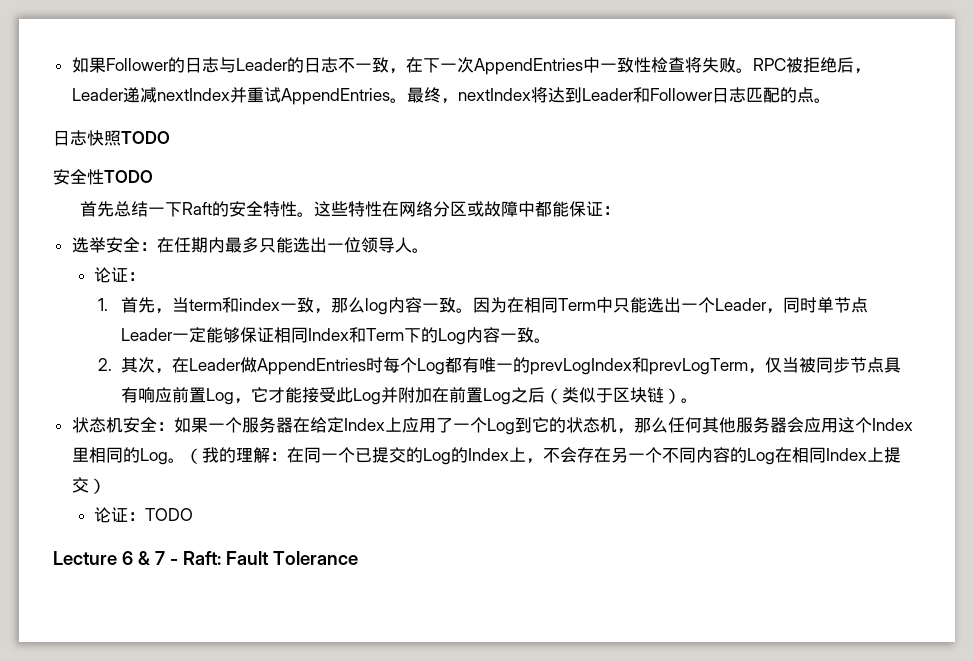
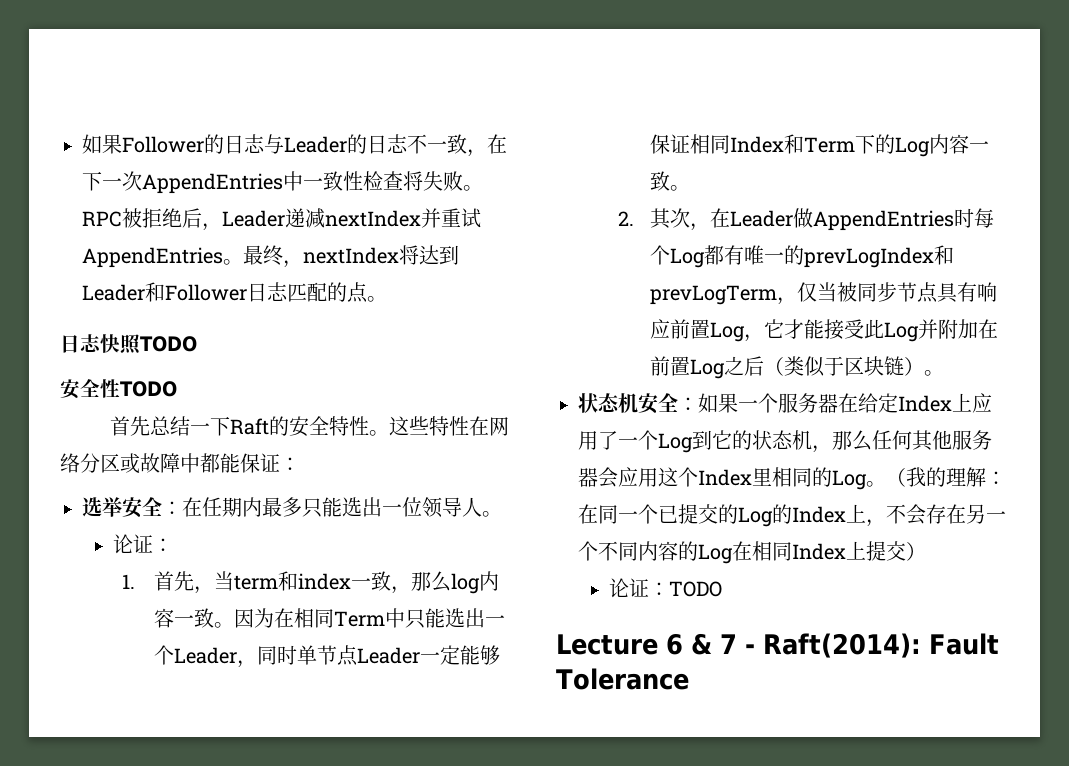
[182,551,221,565] Raft: -> [763,633,921,658] Raft(2014):

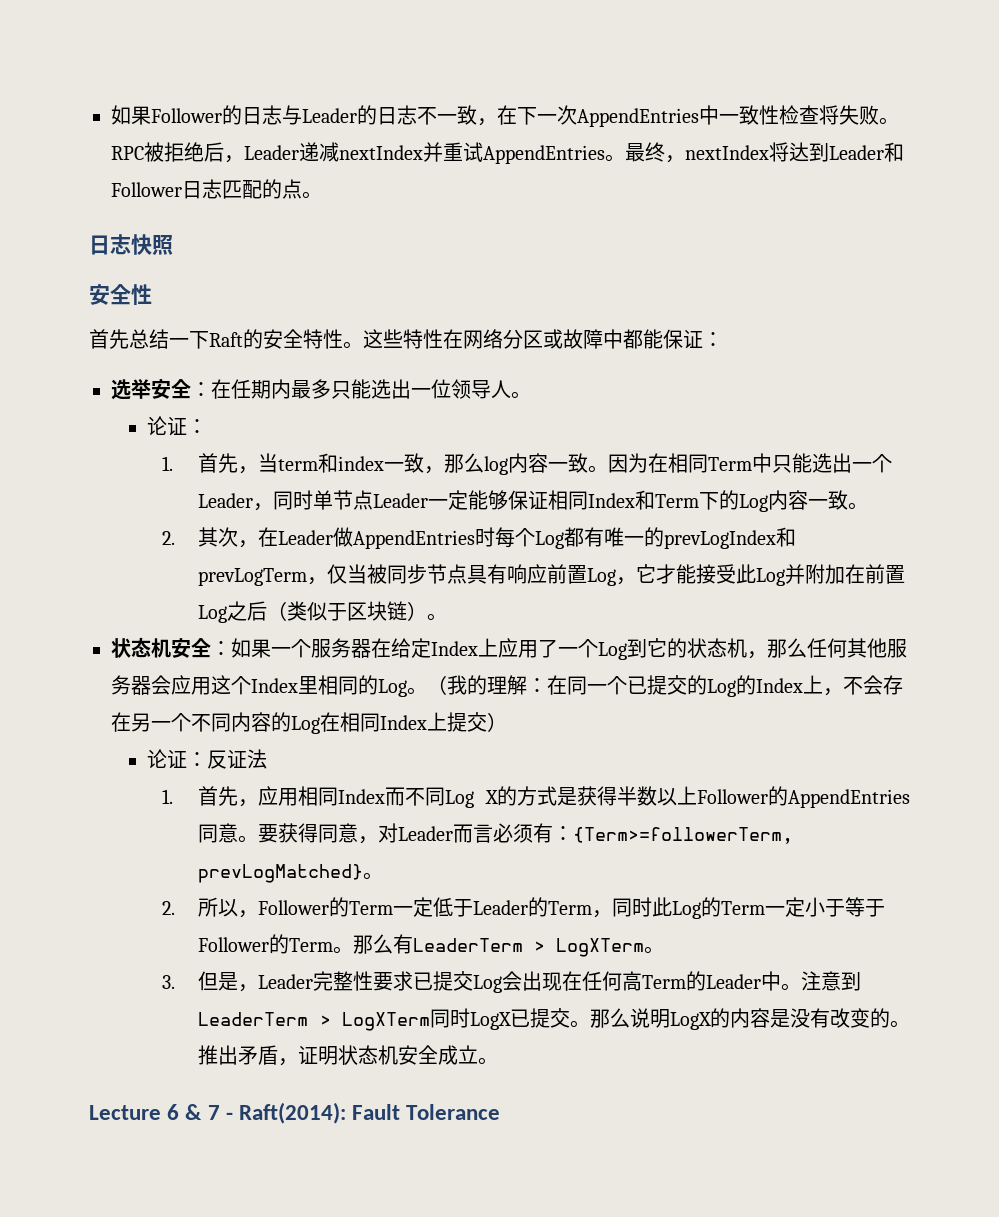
[140,336,197,352] TODO -> (173, 245) none
[120,381,177,397] TODO -> (152, 294) none
[669,581,723,597] TODO -> [207,749,268,769] [161,786,910,808] [198,823,794,844] [198,864,384,883] [161,897,886,919] [198,934,665,957] [161,971,862,993] [198,1008,910,1031] [198,1045,499,1066] 反证法 // 1.首先，应用相同Index而不同Log X的方式是获得半数以上Follower的AppendEntries同意。要获得同意，对Leader而言必须有：{Term>=followerTerm, prevLogMatched}。 // 2.所以，Follower的Term一定低于Leader的Term，同时此Log的Term一定小于等于Follower的Term。那么有LeaderTerm > LogXTerm。 // 3.但是，Leader完整性要求已提交Log会出现在任何高Term的Leader中。注意到LeaderTerm > LogXTerm同时LogX已提交。那么说明LogX的内容是没有改变的。推出矛盾，证明状态机安全成立。

